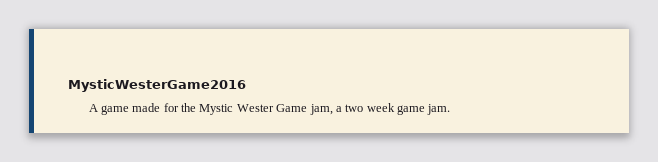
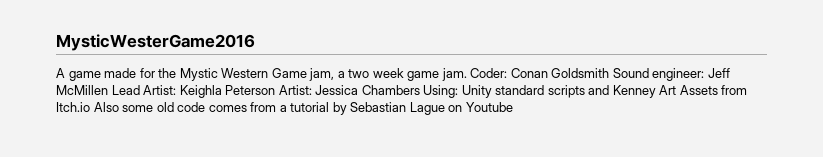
[236,104,274,112] Wester -> [221,68,269,78] Western
(451, 109) none -> [470,68,730,81] [56,85,748,98] [56,102,513,115] Coder: Conan Goldsmith Sound engineer: Jeff McMillen Lead Artist: Keighla Peterson Artist: Jessica Chambers Using: Unity standard scripts and Kenney Art Assets from Itch.io Also some old code comes from a tutorial by Sebastian Lague on Youtube

